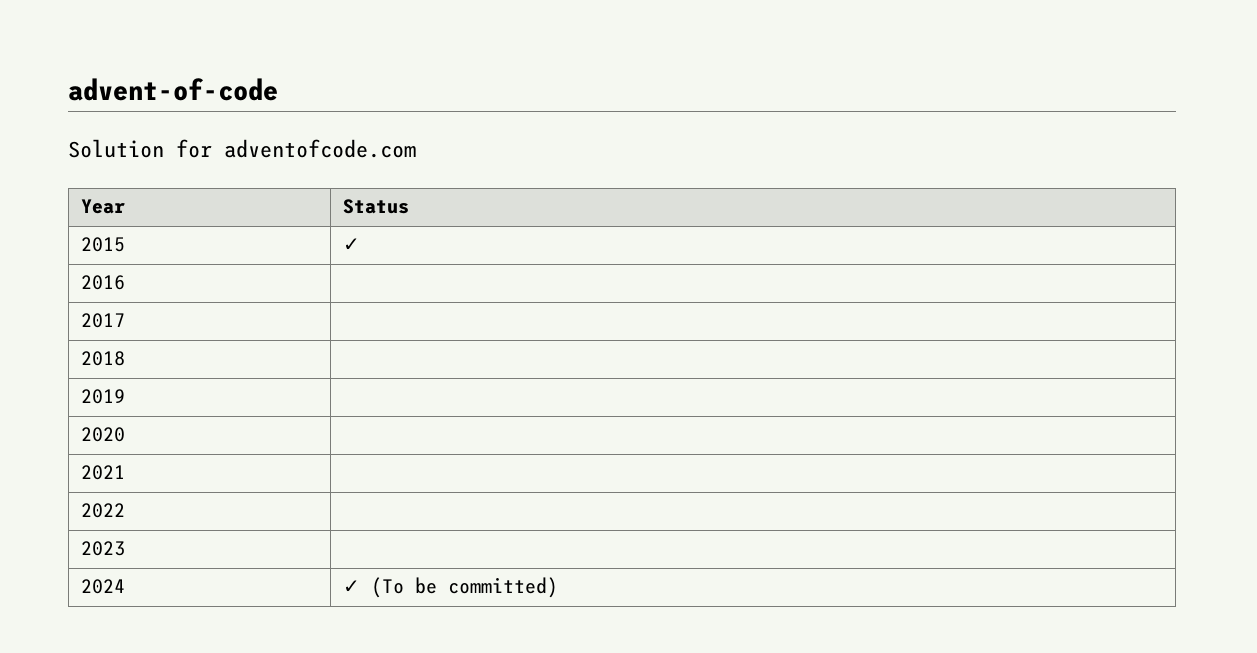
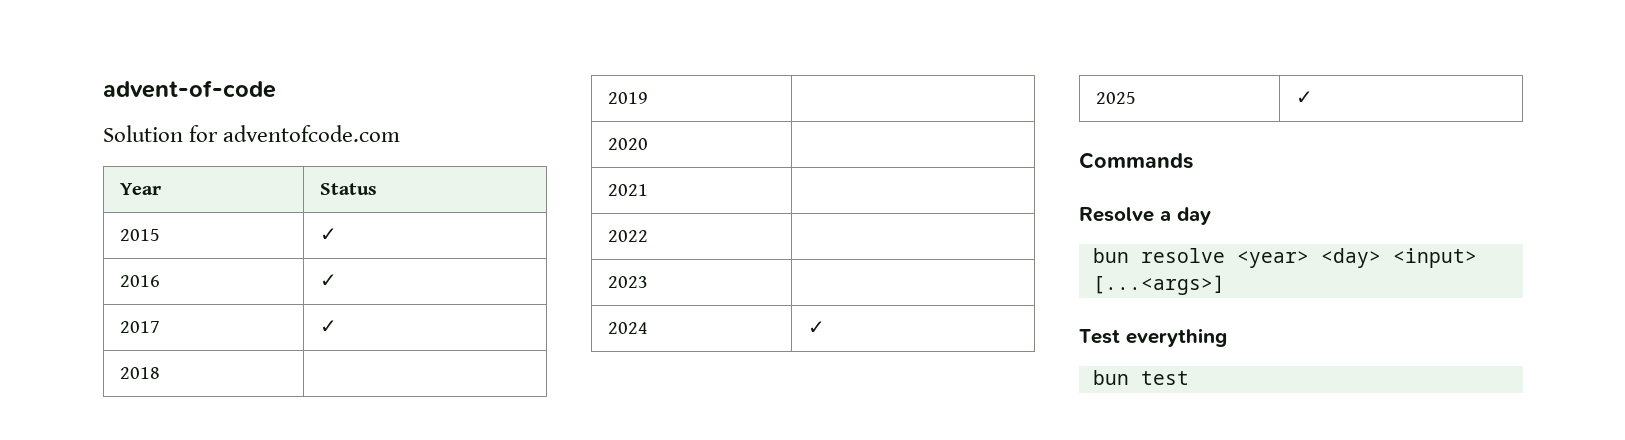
(126, 282) none -> [319,274,337,287] ✓
(126, 320) none -> [319,320,337,333] ✓
[371,577,559,598] (To be committed) -> [1095,92,1136,104] [1295,91,1313,104] [1079,152,1193,169] [1079,207,1211,225] [1092,248,1477,268] [1092,275,1225,295] [1079,328,1227,347] [1092,370,1189,385] // 2025 | ✓ // Commands // Resolve a day // bun resolve <year> <day> <input> [...<args>] // Test everything // bun test

